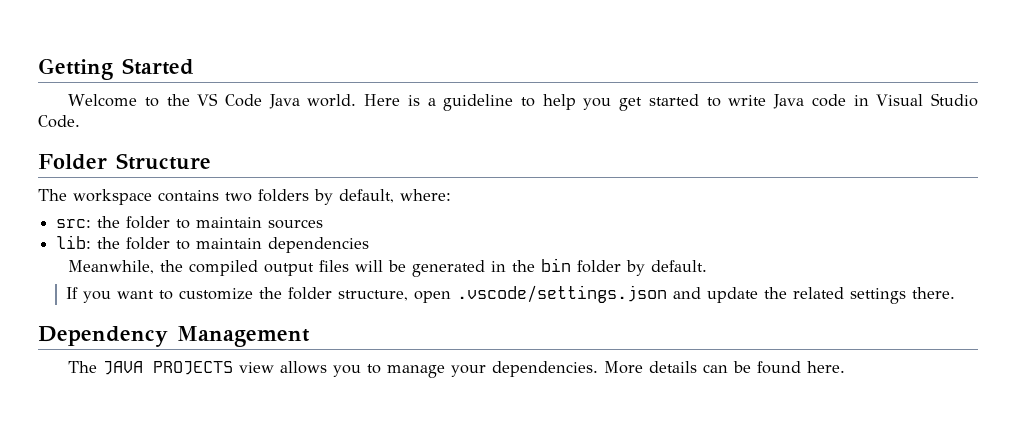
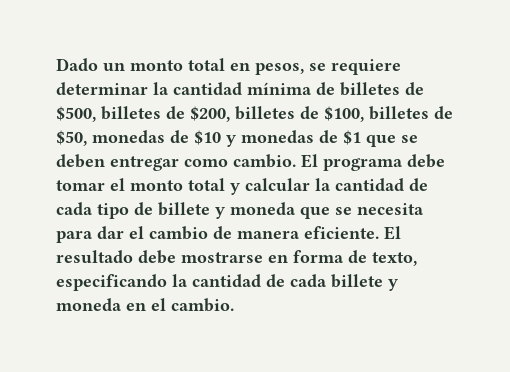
[38,58,194,80] [68,93,979,111] [38,115,80,128] [38,153,211,170] [38,189,451,205] [56,216,324,229] [56,235,370,253] [68,258,708,277] [66,285,956,304] [38,326,310,347] [68,361,846,378] Getting Started // Welcome to the VS Code Java world. Here is a guideline to help you get started to write Java code in Visual Studio Code. // Folder Structure // The workspace contains two folders by default, where: // src: the folder to maintain sources // lib: the folder to maintain dependencies // Meanwhile, the compiled output files will be generated in the bin folder by default. // If you want to customize the folder structure, open .vscode/settings.json and update the related settings there. // Dependency Management // The JAVA PROJECTS view allows you to manage your dependencies. More details can be found here. -> [56,58,401,75] [56,82,424,96] [56,106,453,122] [56,130,418,147] [56,154,445,171] [56,178,428,195] [56,202,424,219] [56,226,401,243] [56,250,417,266] [56,274,398,291] [56,298,234,312] Dado un monto total en pesos, se requiere determinar la cantidad mínima de billetes de $500, billetes de $200, billetes de $100, billetes de $50, monedas de $10 y monedas de $1 que se deben entregar como cambio. El programa debe tomar el monto total y calcular la cantidad de cada tipo de billete y moneda que se necesita para dar el cambio de manera eficiente. El resultado debe mostrarse en forma de texto, especificando la cantidad de cada billete y moneda en el cambio.

